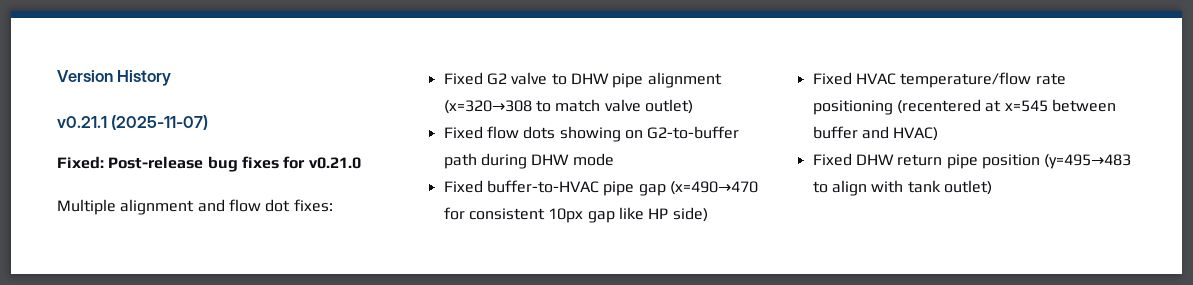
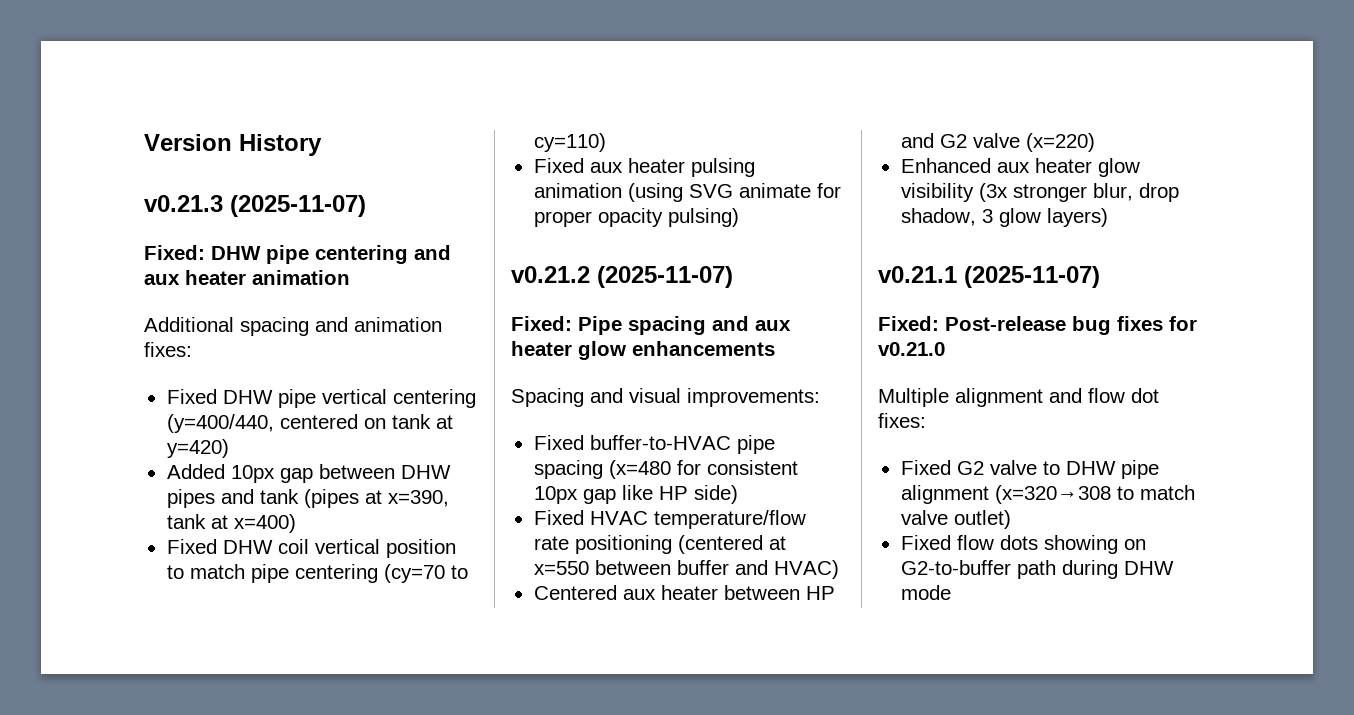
(172, 78) none -> [144,195,366,217] [144,245,451,264] [144,270,350,285] [144,317,442,336] [144,342,192,357] [166,389,476,408] [166,414,453,433] [166,439,229,458] [166,464,451,483] [166,489,449,508] [166,514,296,533] [166,539,456,558] [166,564,468,583] [533,133,606,152] [533,158,755,177] [533,183,841,202] [533,208,739,227] [511,266,733,288] [511,316,791,335] [511,341,775,360] [511,388,820,407] [533,435,775,454] [533,460,798,479] [533,485,738,504] [533,510,806,529] [533,535,786,554] [533,560,839,579] [533,585,835,600] [900,133,1095,152] [900,158,1140,177] [900,183,1179,202] [900,208,1108,227] // v0.21.3 (2025-11-07) // Fixed: DHW pipe centering and aux heater animation // Additional spacing and animation fixes: // Fixed DHW pipe vertical centering (y=400/440, centered on tank at y=420) // Added 10px gap between DHW pipes and tank (pipes at x=390, tank at x=400) // Fixed DHW coil vertical position to match pipe centering (cy=70 to cy=110) // Fixed aux heater pulsing animation (using SVG animate for proper opacity pulsing) // v0.21.2 (2025-11-07) // Fixed: Pipe spacing and aux heater glow enhancements // Spacing and visual improvements: // Fixed buffer-to-HVAC pipe spacing (x=480 for consistent 10px gap like HP side) // Fixed HVAC temperature/flow rate positioning (centered at x=550 between buffer and HVAC) // Centered aux heater between HP and G2 valve (x=220) // Enhanced aux heater glow visibility (3x stronger blur, drop shadow, 3 glow layers)
[443,180,758,196] [443,207,708,223] [812,72,1066,88] [812,99,1116,115] [812,126,939,141] [812,153,1132,169] [812,180,992,196] // Fixed buffer-to-HVAC pipe gap (x=490→470 for consistent 10px gap like HP side) // Fixed HVAC temperature/flow rate positioning (recentered at x=545 between buffer and HVAC) // Fixed DHW return pipe position (y=495→483 to align with tank outlet) -> (951, 592) none

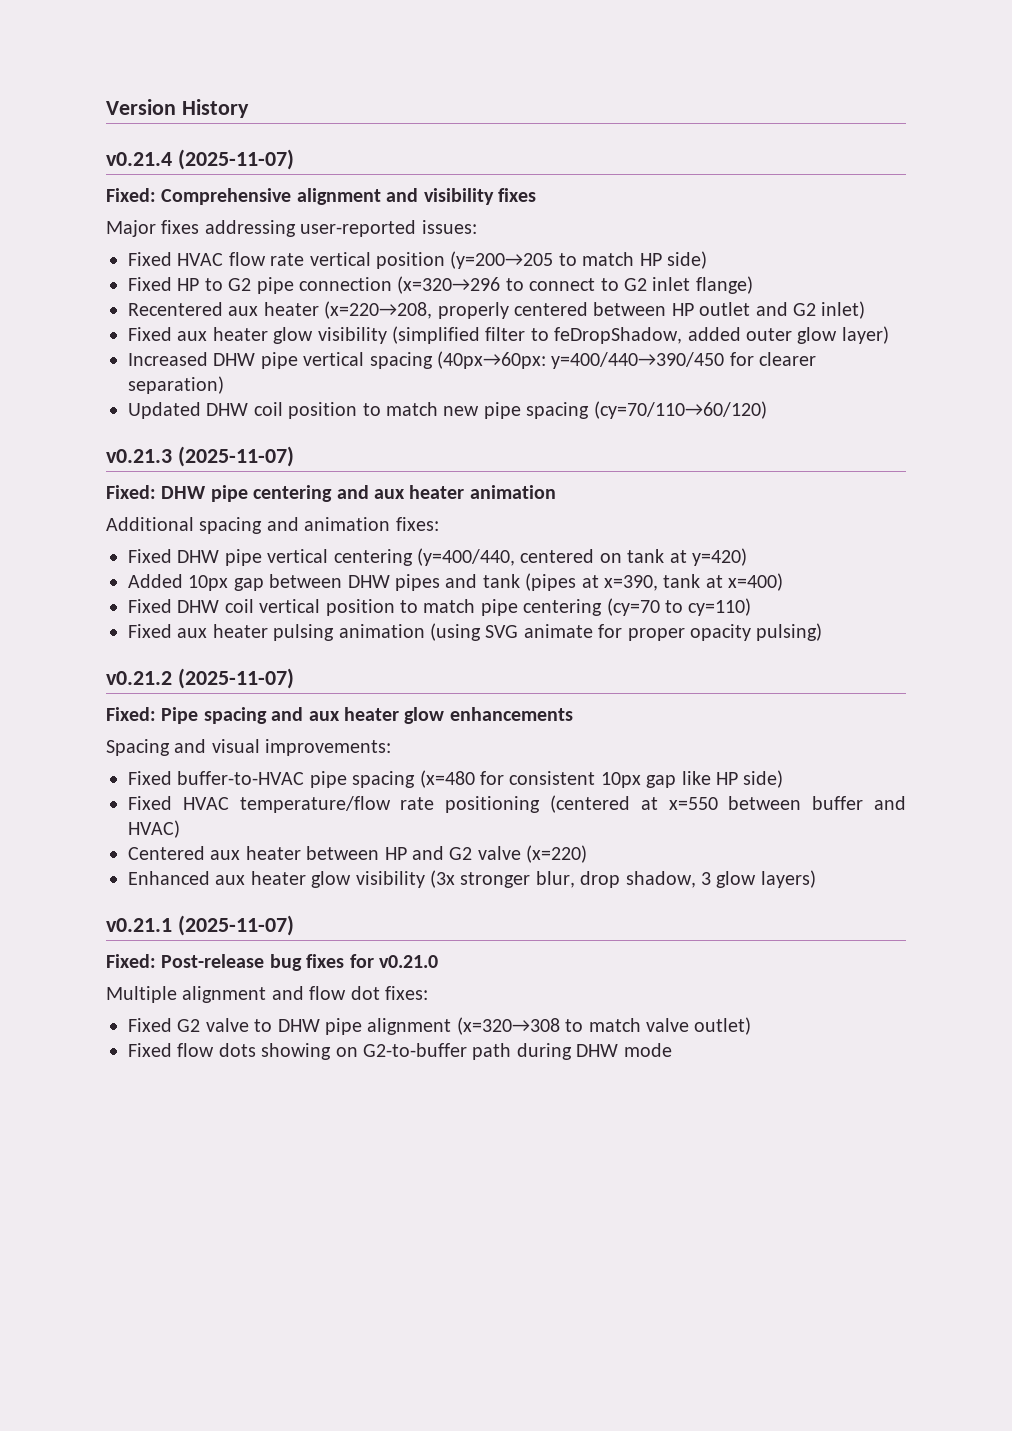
(322, 145) none -> [106,149,294,170] [106,188,536,205] [106,220,477,237] [128,251,707,269] [128,276,753,294] [128,301,866,319] [128,326,889,344] [128,351,817,369] [128,376,224,394] [128,401,767,419] // v0.21.4 (2025-11-07) // Fixed: Comprehensive alignment and visibility fixes // Major fixes addressing user-reported issues: // Fixed HVAC flow rate vertical position (y=200→205 to match HP side) // Fixed HP to G2 pipe connection (x=320→296 to connect to G2 inlet flange) // Recentered aux heater (x=220→208, properly centered between HP outlet and G2 inlet) // Fixed aux heater glow visibility (simplified filter to feDropShadow, added outer glow layer) // Increased DHW pipe vertical spacing (40px→60px: y=400/440→390/450 for clearer separation) // Updated DHW coil position to match new pipe spacing (cy=70/110→60/120)

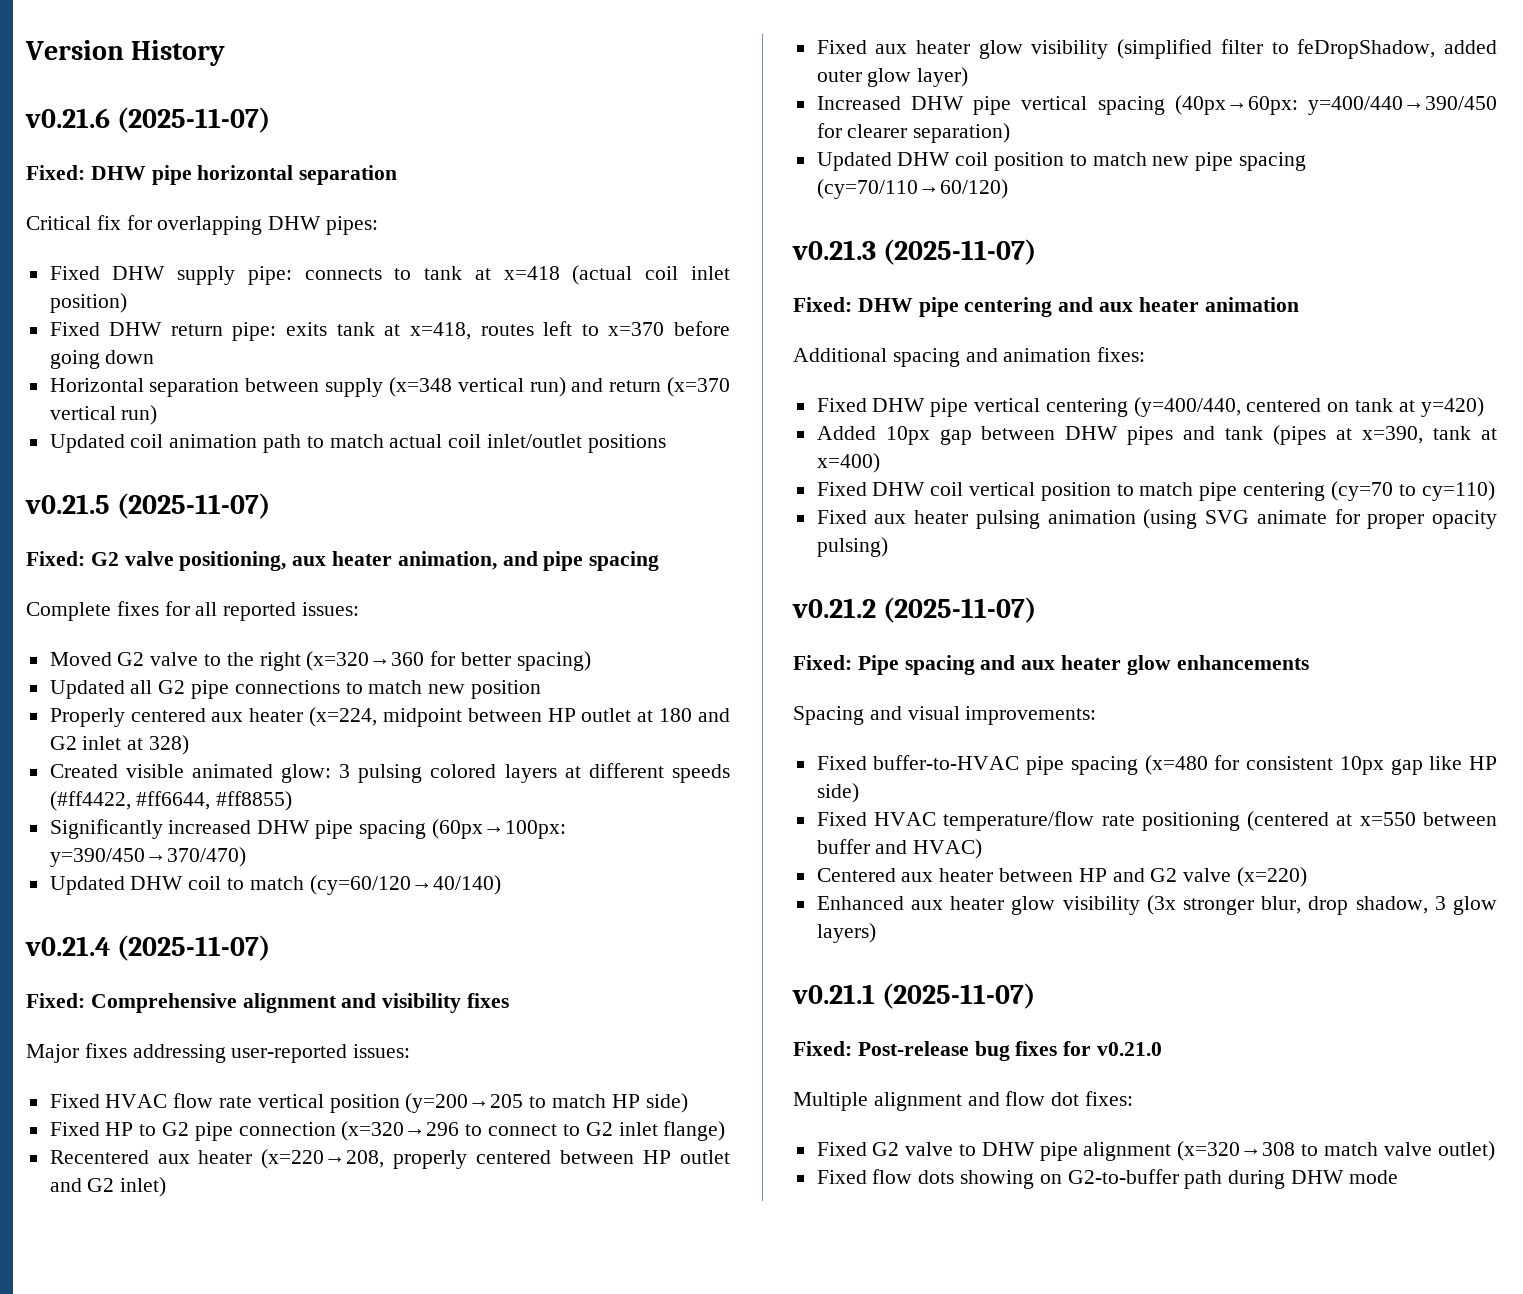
(249, 108) none -> [25,107,271,133] [26,165,398,185] [26,215,379,235] [49,265,730,285] [49,293,127,313] [49,321,730,341] [49,350,155,369] [49,377,731,397] [49,405,158,425] [49,434,666,453] [25,493,271,519] [26,551,660,571] [26,601,360,621] [49,651,591,671] [49,680,542,699] [49,707,731,727] [49,735,190,755] [49,763,730,783] [49,791,293,811] [49,819,566,839] [49,847,246,867] [49,875,501,895] // v0.21.6 (2025-11-07) // Fixed: DHW pipe horizontal separation // Critical fix for overlapping DHW pipes: // Fixed DHW supply pipe: connects to tank at x=418 (actual coil inlet position) // Fixed DHW return pipe: exits tank at x=418, routes left to x=370 before going down // Horizontal separation between supply (x=348 vertical run) and return (x=370 vertical run) // Updated coil animation path to match actual coil inlet/outlet positions // v0.21.5 (2025-11-07) // Fixed: G2 valve positioning, aux heater animation, and pipe spacing // Complete fixes for all reported issues: // Moved G2 valve to the right (x=320→360 for better spacing) // Updated all G2 pipe connections to match new position // Properly centered aux heater (x=224, midpoint between HP outlet at 180 and G2 inlet at 328) // Created visible animated glow: 3 pulsing colored layers at different speeds (#ff4422, #ff6644, #ff8855) // Significantly increased DHW pipe spacing (60px→100px: y=390/450→370/470) // Updated DHW coil to match (cy=60/120→40/140)

